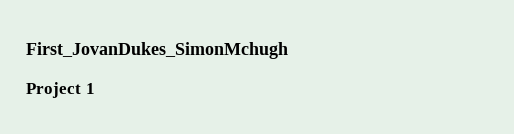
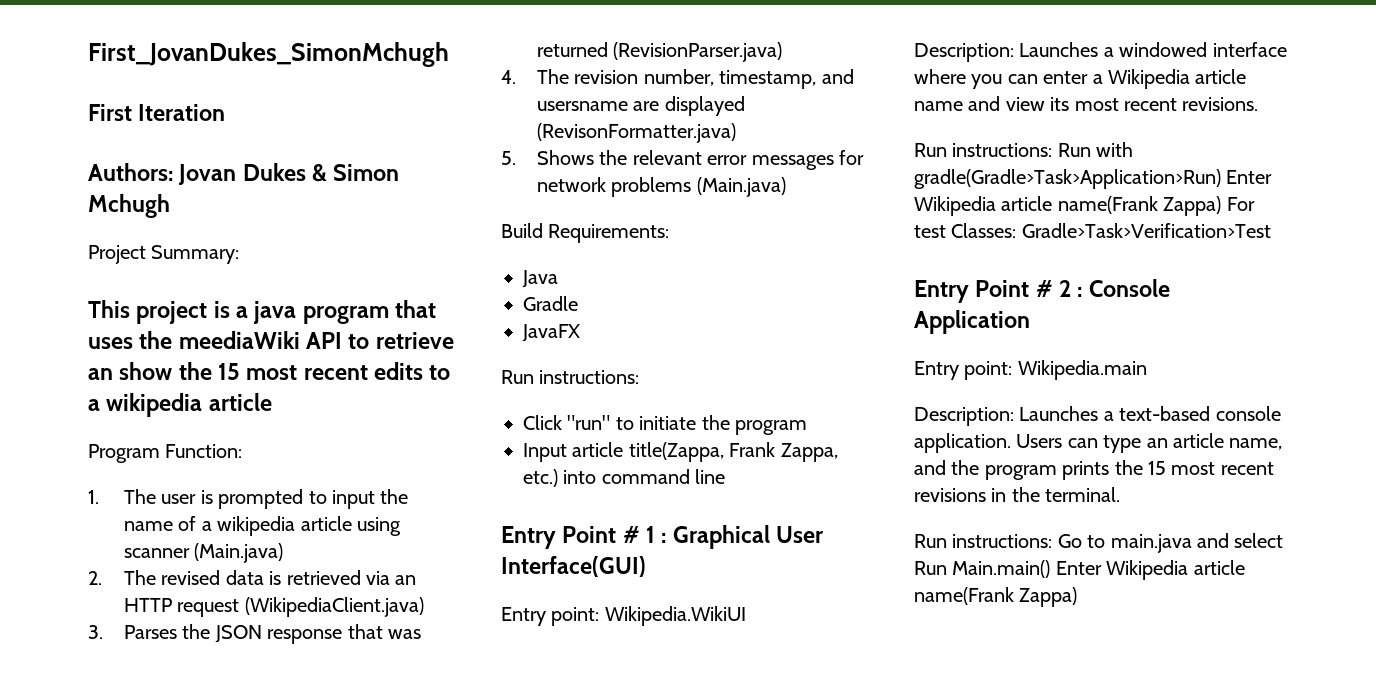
[26,82,95,98] Project 1 -> [88,104,226,121] [88,163,400,185] [88,194,170,218] [88,245,240,264] [88,300,437,324] [88,331,454,349] [88,362,451,380] [88,393,272,417] [88,444,243,463] [88,489,409,509] [123,516,401,536] [123,543,284,563] [88,570,417,585] [123,597,424,617] [88,624,421,644] [536,42,783,62] [501,69,854,89] [536,96,745,116] [536,123,736,143] [501,150,864,170] [536,177,786,197] [501,223,670,243] [522,270,558,288] [523,296,578,311] [522,324,580,342] [501,370,640,384] [523,415,807,435] [523,442,838,462] [523,469,726,487] [501,525,825,549] [501,556,646,577] [501,606,746,626] [914,42,1287,62] [914,69,1247,89] [914,96,1259,111] [914,142,1134,157] [914,169,1273,189] [914,196,1255,216] [914,223,1271,238] [914,279,1170,303] [914,310,1030,334] [914,360,1147,380] [914,406,1281,426] [914,433,1283,453] [914,460,1274,480] [914,487,1121,502] [914,533,1284,553] [914,560,1245,580] [914,587,1078,607] First Iteration // Authors: Jovan Dukes & Simon Mchugh // Project Summary: // This project is a java program that uses the meediaWiki API to retrieve an show the 15 most recent edits to a wikipedia article // Program Function: // 1. The user is prompted to input the name of a wikipedia article using scanner (Main.java) // 2. The revised data is retrieved via an HTTP request (WikipediaClient.java) // 3. Parses the JSON response that was returned (RevisionParser.java) // 4. The revision number, timestamp, and usersname are displayed (RevisonFormatter.java) // 5. Shows the relevant error messages for network problems (Main.java) // Build Requirements: // Java // Gradle // JavaFX // Run instructions: // Click "run" to initiate the program // Input article title(Zappa, Frank Zappa, etc.) into command line // Entry Point # 1 : Graphical User Interface(GUI) // Entry point: Wikipedia.WikiUI // Description: Launches a windowed interface where you can enter a Wikipedia article name and view its most recent revisions. // Run instructions: Run with gradle(Gradle>Task>Application>Run) Enter Wikipedia article name(Frank Zappa) For test Classes: Gradle>Task>Verification>Test // Entry Point # 2 : Console Application // Entry point: Wikipedia.main // Description: Launches a text-based console application. Users can type an article name, and the program prints the 15 most recent revisions in the terminal. // Run instructions: Go to main.java and select Run Main.main() Enter Wikipedia article name(Frank Zappa)

